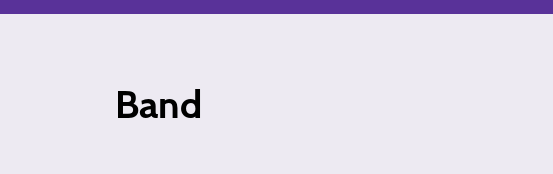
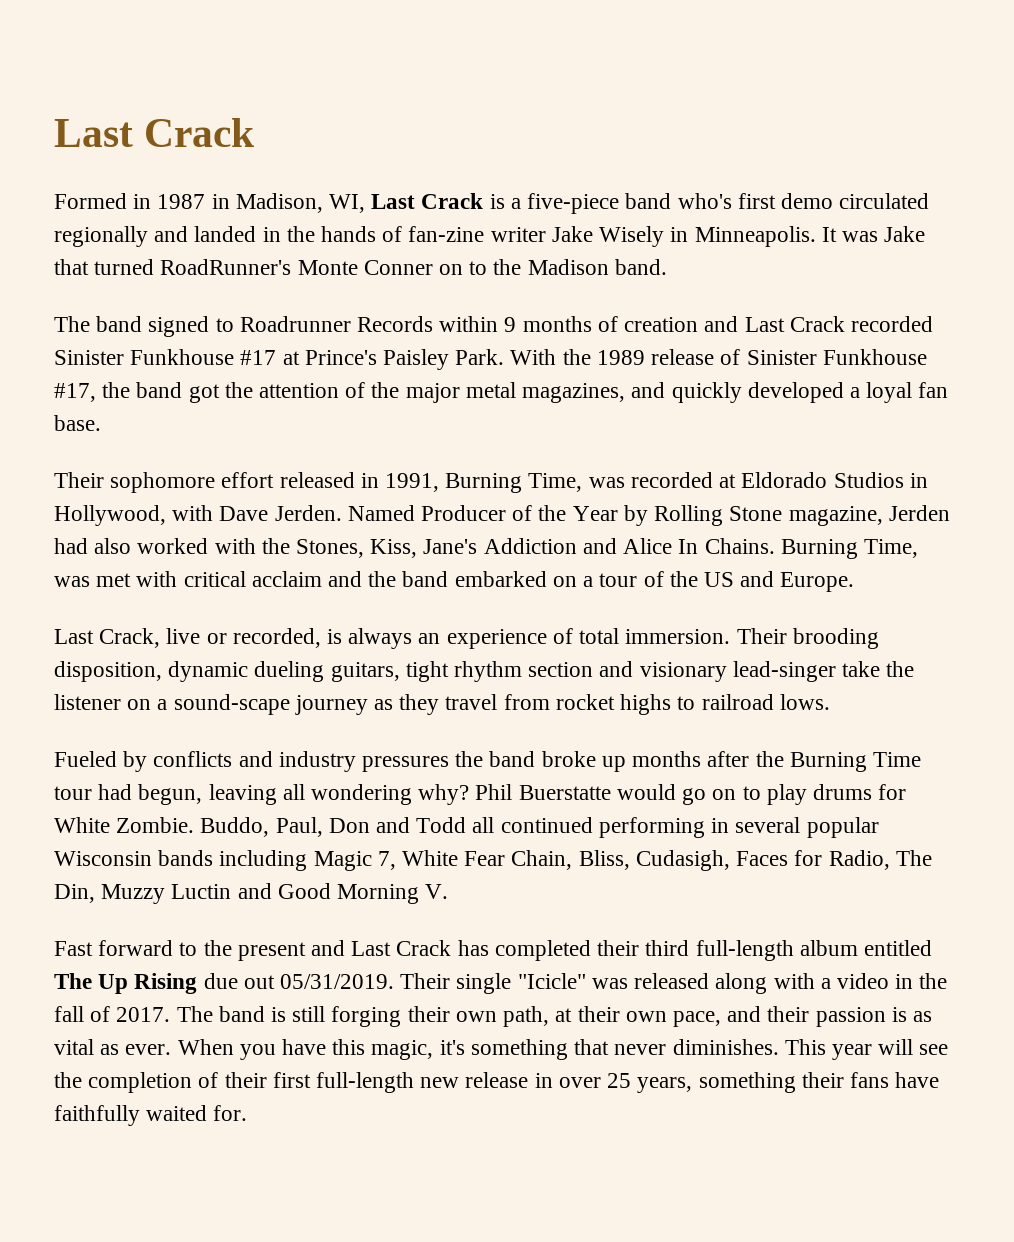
[115,89,202,118] Band -> [54,118,256,147] [54,193,930,214] [54,226,926,247] [54,259,667,275] [54,316,933,337] [54,349,927,370] [54,382,949,403] [54,415,101,431] [54,472,928,493] [54,505,950,526] [54,538,918,559] [54,571,855,592] [54,628,879,649] [54,661,915,682] [54,694,830,715] [54,751,921,772] [54,784,907,805] [54,817,879,838] [54,850,932,871] [54,883,449,904] [54,940,932,961] [54,973,948,994] [54,1006,932,1027] [54,1039,949,1060] [54,1072,940,1093] [54,1105,248,1126] Last Crack // Formed in 1987 in Madison, WI, Last Crack is a five-piece band who's first demo circulated regionally and landed in the hands of fan-zine writer Jake Wisely in Minneapolis. It was Jake that turned RoadRunner's Monte Conner on to the Madison band. // The band signed to Roadrunner Records within 9 months of creation and Last Crack recorded Sinister Funkhouse #17 at Prince's Paisley Park. With the 1989 release of Sinister Funkhouse #17, the band got the attention of the major metal magazines, and quickly developed a loyal fan base. // Their sophomore effort released in 1991, Burning Time, was recorded at Eldorado Studios in Hollywood, with Dave Jerden. Named Producer of the Year by Rolling Stone magazine, Jerden had also worked with the Stones, Kiss, Jane's Addiction and Alice In Chains. Burning Time, was met with critical acclaim and the band embarked on a tour of the US and Europe. // Last Crack, live or recorded, is always an experience of total immersion. Their brooding disposition, dynamic dueling guitars, tight rhythm section and visionary lead-singer take the listener on a sound-scape journey as they travel from rocket highs to railroad lows. // Fueled by conflicts and industry pressures the band broke up months after the Burning Time tour had begun, leaving all wondering why? Phil Buerstatte would go on to play drums for White Zombie. Buddo, Paul, Don and Todd all continued performing in several popular Wisconsin bands including Magic 7, White Fear Chain, Bliss, Cudasigh, Faces for Radio, The Din, Muzzy Luctin and Good Morning V. // Fast forward to the present and Last Crack has completed their third full-length album entitled The Up Rising due out 05/31/2019. Their single "Icicle" was released along with a video in the fall of 2017. The band is still forging their own path, at their own pace, and their passion is as vital as ever. When you have this magic, it's something that never diminishes. This year will see the completion of their first full-length new release in over 25 years, something their fans have faithfully waited for.

